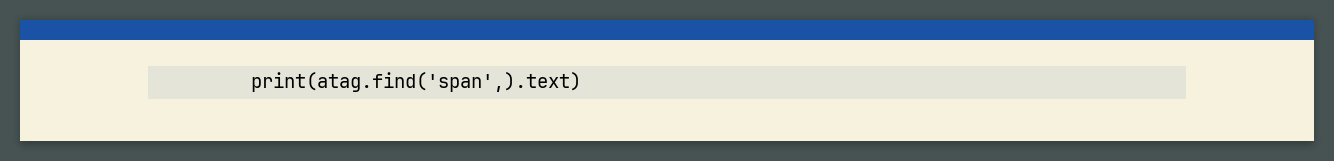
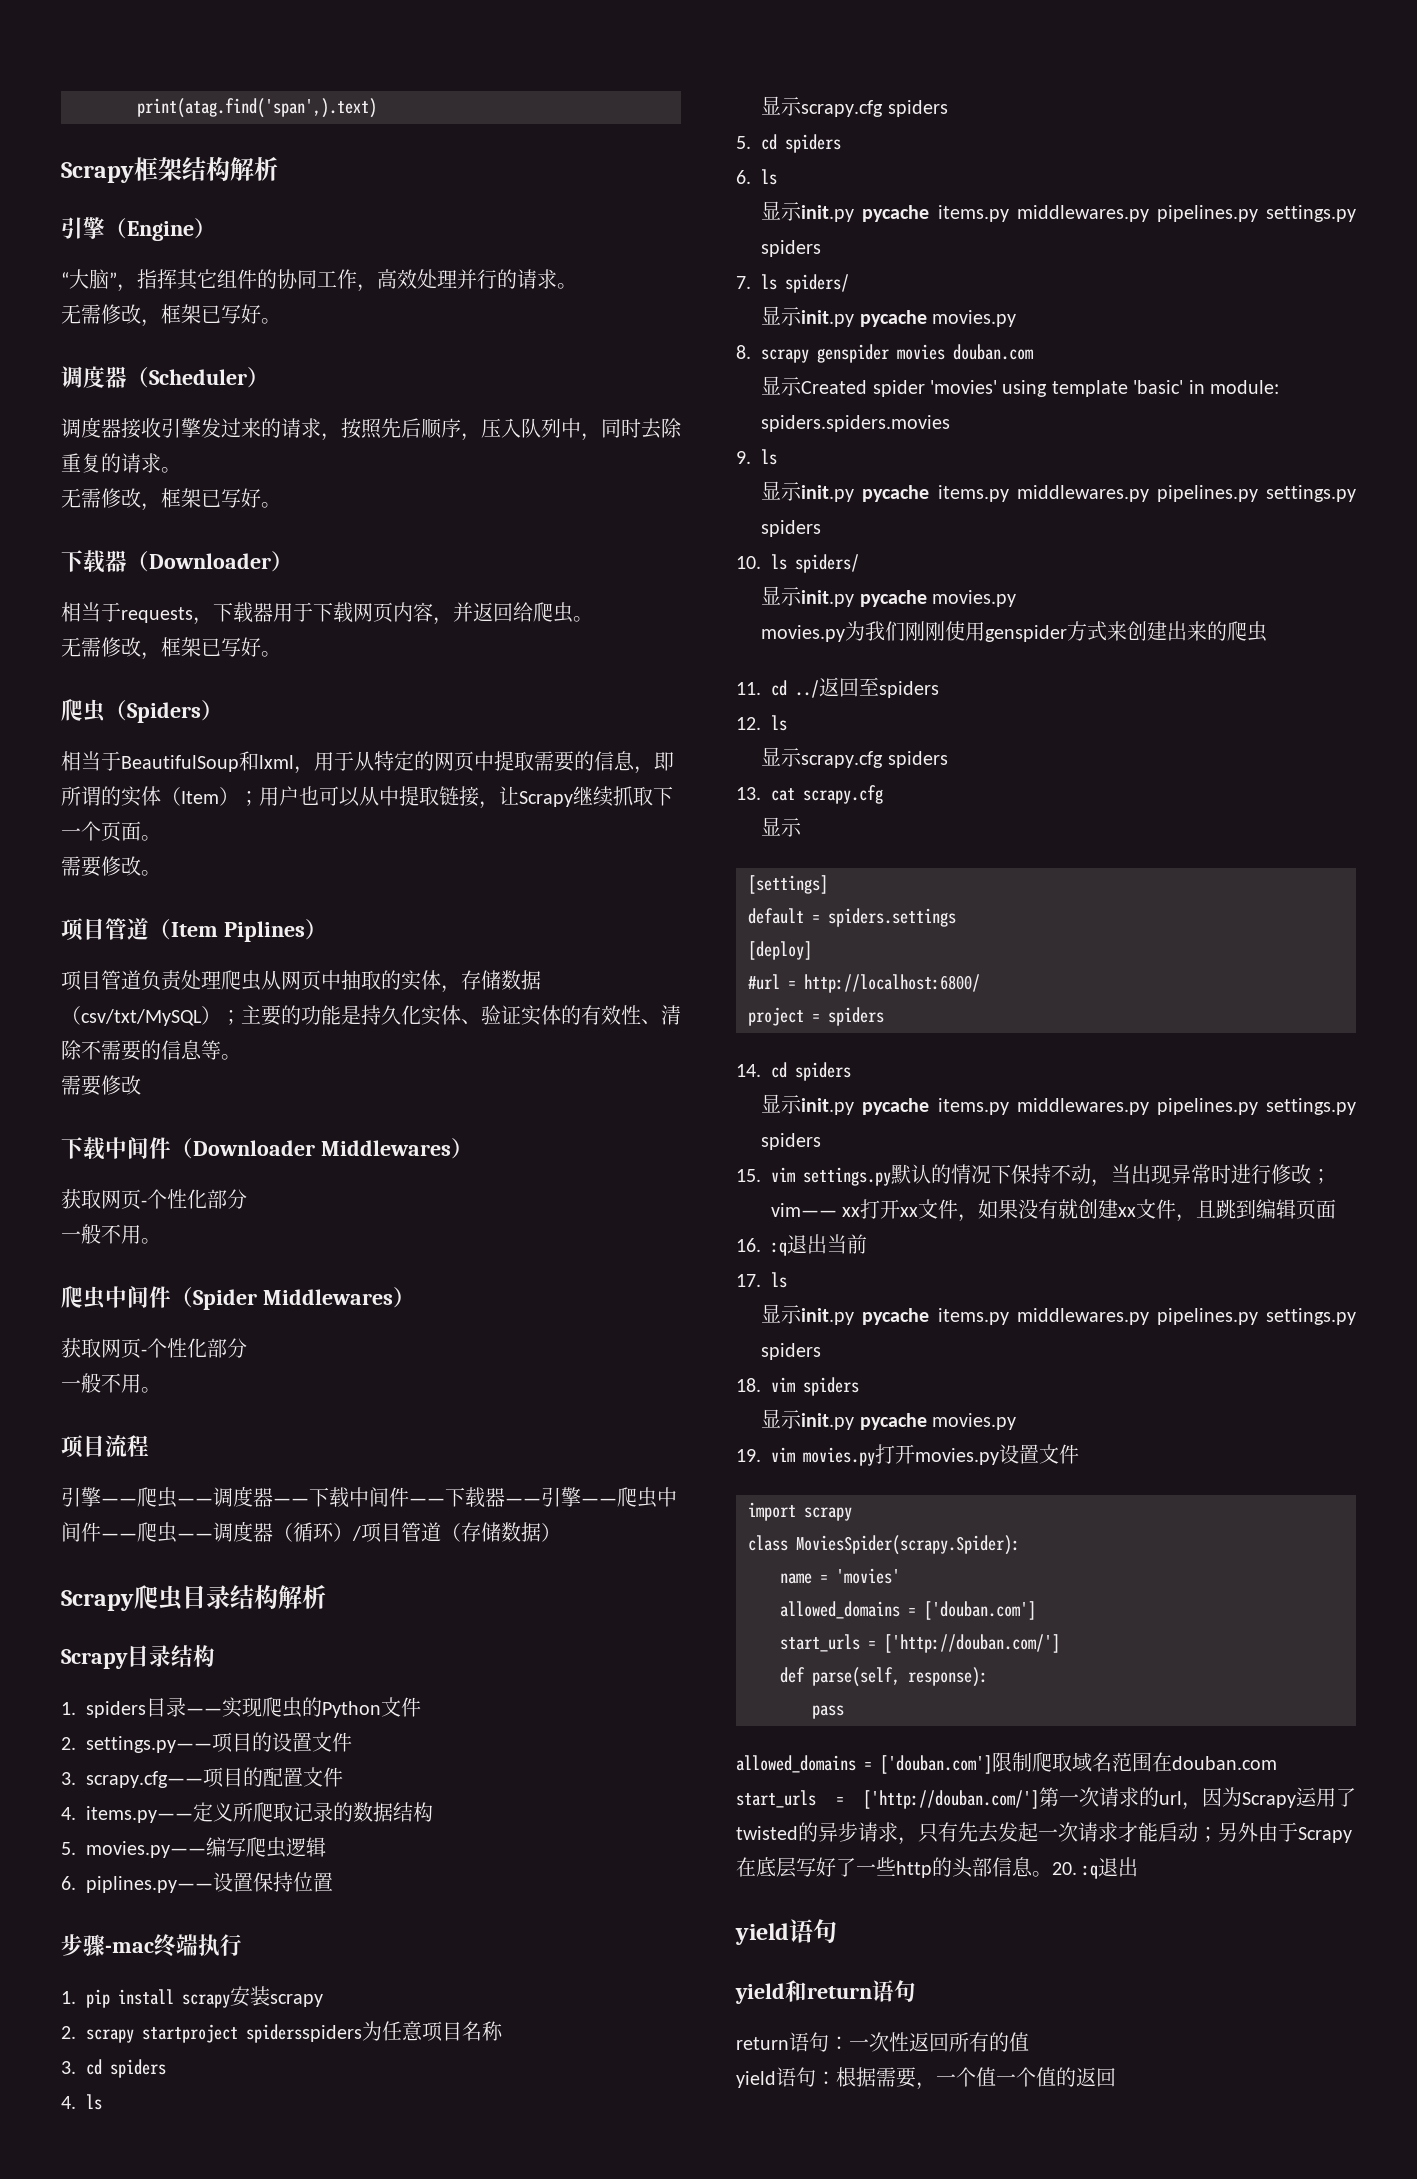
(581, 82) none -> [61,156,278,183] [61,217,216,241] [61,269,577,292] [61,304,281,327] [61,366,269,388] [61,417,682,441] [61,453,181,473] [61,488,281,511] [61,550,293,573] [61,602,593,625] [61,637,281,660] [61,699,223,723] [61,751,674,774] [61,786,673,809] [61,821,161,841] [61,856,161,877] [61,918,327,942] [61,970,541,993] [61,1005,681,1026] [61,1040,241,1061] [61,1075,141,1096] [61,1137,473,1160] [61,1189,247,1209] [61,1224,161,1244] [61,1286,415,1310] [61,1338,247,1358] [61,1373,161,1393] [61,1435,149,1458] [61,1486,677,1508] [61,1521,561,1543] [61,1584,326,1611] [61,1645,215,1669] [61,1697,422,1718] [61,1732,353,1753] [61,1767,344,1788] [61,1802,434,1823] [61,1837,327,1858] [61,1872,334,1893] [61,1934,242,1957] [61,1986,324,2008] [61,2021,504,2043] [61,2059,167,2078] [61,2094,103,2110] [761,96,948,117] [736,134,842,153] [736,169,778,185] [761,201,1356,222] [761,240,822,257] [736,274,850,293] [761,306,1017,327] [736,344,1034,363] [761,376,1280,397] [761,415,951,432] [736,449,778,465] [761,481,1356,502] [761,520,822,537] [736,554,859,573] [761,586,1017,607] [761,621,1268,642] [736,677,939,698] [736,715,787,731] [761,747,948,768] [736,785,883,804] [761,817,803,837] [748,875,828,894] [748,908,956,927] [748,941,812,960] [748,974,980,993] [748,1007,884,1026] [736,1062,851,1081] [761,1094,1356,1115] [761,1133,822,1150] [736,1164,1331,1187] [771,1199,1337,1222] [736,1234,867,1256] [736,1272,787,1288] [761,1304,1356,1325] [761,1343,822,1360] [736,1377,859,1396] [761,1409,1017,1430] [736,1444,1079,1466] [748,1502,852,1521] [748,1535,1020,1555] [780,1568,900,1584] [780,1601,1036,1620] [780,1634,1060,1653] [780,1667,988,1687] [812,1705,844,1719] [736,1752,1277,1774] [736,1787,1356,1810] [736,1822,1352,1845] [736,1857,1139,1879] [735,1919,837,1945] [735,1980,916,2004] [736,2032,1029,2052] [736,2067,1116,2090] // Scrapy框架结构解析 // 引擎（Engine） // “大脑”，指挥其它组件的协同工作，高效处理并行的请求。 // 无需修改，框架已写好。 // 调度器（Scheduler） // 调度器接收引擎发过来的请求，按照先后顺序，压入队列中，同时去除重复的请求。 // 无需修改，框架已写好。 // 下载器（Downloader） // 相当于requests，下载器用于下载网页内容，并返回给爬虫。 // 无需修改，框架已写好。 // 爬虫（Spiders） // 相当于BeautifulSoup和lxml，用于从特定的网页中提取需要的信息，即所谓的实体（Item）；用户也可以从中提取链接，让Scrapy继续抓取下一个页面。 // 需要修改。 // 项目管道（Item Piplines） // 项目管道负责处理爬虫从网页中抽取的实体，存储数据（csv/txt/MySQL）；主要的功能是持久化实体、验证实体的有效性、清除不需要的信息等。 // 需要修改 // 下载中间件（Downloader Middlewares） // 获取网页-个性化部分 // 一般不用。 // 爬虫中间件（Spider Middlewares） // 获取网页-个性化部分 // 一般不用。 // 项目流程 // 引擎——爬虫——调度器——下载中间件——下载器——引擎——爬虫中间件——爬虫——调度器（循环）/项目管道（存储数据） // Scrapy爬虫目录结构解析 // Scrapy目录结构 // 1. spiders目录——实现爬虫的Python文件 // 2. settings.py——项目的设置文件 // 3. scrapy.cfg——项目的配置文件 // 4. items.py——定义所爬取记录的数据结构 // 5. movies.py——编写爬虫逻辑 // 6. piplines.py——设置保持位置 // 步骤-mac终端执行 // 1. pip install scrapy安装scrapy // 2. scrapy startproject spidersspiders为任意项目名称 // 3. cd spiders // 4. ls // 显示scrapy.cfg spiders // 5. cd spiders // 6. ls // 显示init.py pycache items.py middlewares.py pipelines.py settings.py spiders // 7. ls spiders/ // 显示init.py pycache movies.py // 8. scrapy genspider movies douban.com // 显示Created spider 'movies' using template 'basic' in module: spiders.spiders.movies // 9. ls // 显示init.py pycache items.py middlewares.py pipelines.py settings.py spiders // 10. ls spiders/ // 显示init.py pycache movies.py // movies.py为我们刚刚使用genspider方式来创建出来的爬虫 // 11. cd ../返回至spiders // 12. ls // 显示scrapy.cfg spiders // 13. cat scrapy.cfg // 显示 // [settings] // default = spiders.settings // [deploy] // #url = http://localhost:6800/ // project = spiders // 14. cd spiders // 显示init.py pycache items.py middlewares.py pipelines.py settings.py spiders // 15. vim settings.py默认的情况下保持不动，当出现异常时进行修改；vim—— xx打开xx文件，如果没有就创建xx文件，且跳到编辑页面 // 16. :q退出当前 // 17. ls // 显示init.py pycache items.py middlewares.py pipelines.py settings.py spiders // 18. vim spiders // 显示init.py pycache movies.py // 19. vim movies.py打开movies.py设置文件 // import scrapy // class MoviesSpider(scrapy.Spider): // name = 'movies' // allowed_domains = ['douban.com'] // start_urls = ['http://douban.com/'] // def parse(self, response): // pass // allowed_domains = ['douban.com']限制爬取域名范围在douban.com start_urls = ['http://douban.com/']第一次请求的url，因为Scrapy运用了twisted的异步请求，只有先去发起一次请求才能启动；另外由于Scrapy在底层写好了一些http的头部信息。20. :q退出 // yield语句 // yield和return语句 // return语句：一次性返回所有的值 // yield语句：根据需要，一个值一个值的返回

